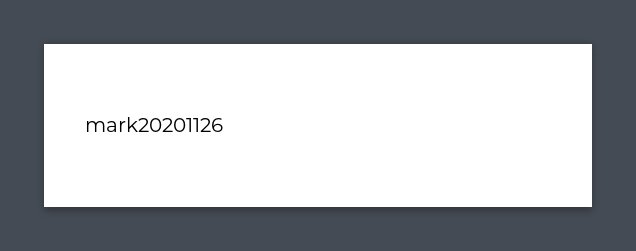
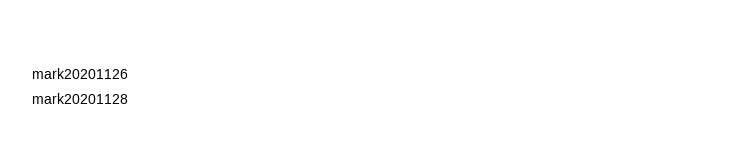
(223, 124) none -> [32,93,128,104] // mark20201128

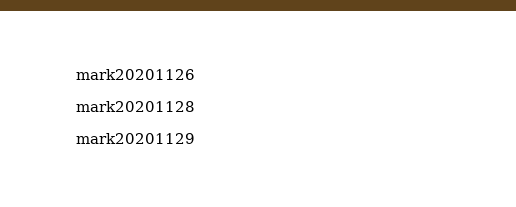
(128, 98) none -> [76,133,195,144] // mark20201129

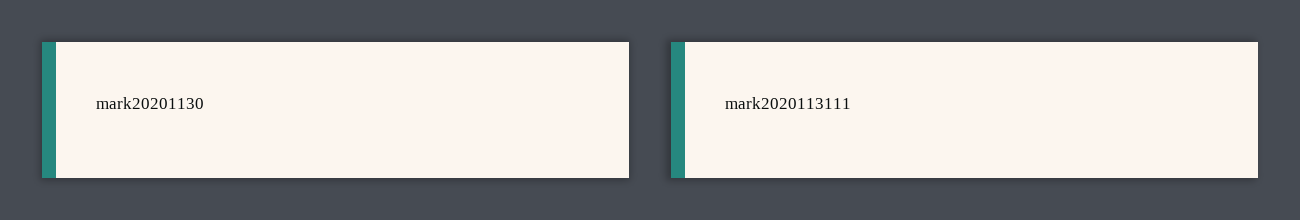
[76,69,195,80] [76,101,195,112] [76,133,195,144] mark20201126 // mark20201128 // mark20201129 -> [96,97,204,109] [725,97,851,109] mark20201130 // mark2020113111

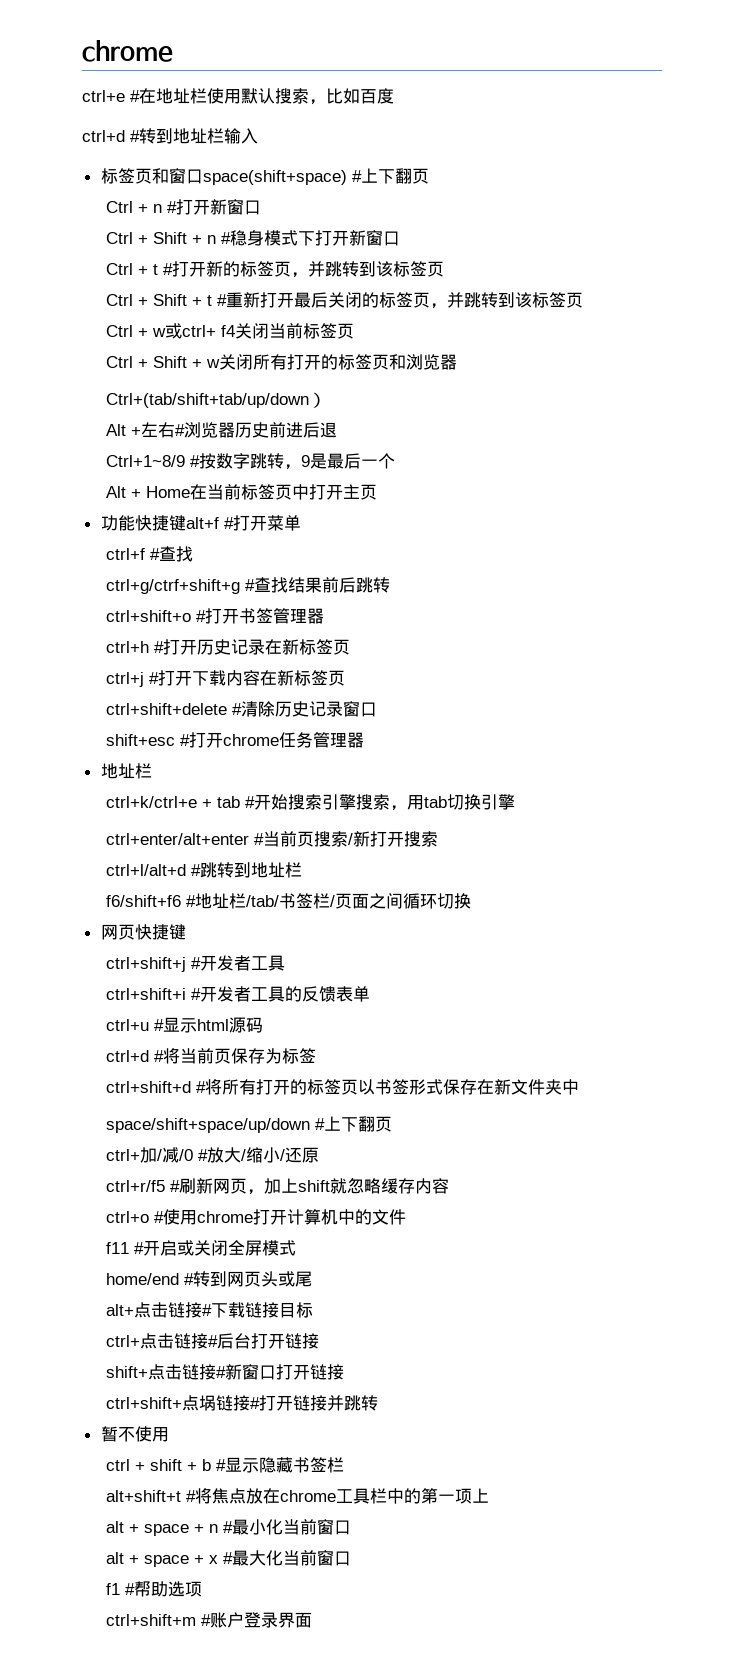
[96,97,204,109] [725,97,851,109] mark20201130 // mark2020113111 -> [82,40,173,62] [82,88,394,105] [82,128,258,144] [100,168,429,185] [105,199,261,215] [105,230,400,246] [105,261,444,278] [105,292,583,309] [105,323,354,339] [105,354,457,370] [105,392,326,408] [105,422,337,438] [105,453,395,470] [105,484,377,500] [100,515,301,531] [105,546,193,562] [105,577,390,594] [105,608,324,624] [105,639,350,655] [105,670,345,687] [105,701,377,717] [105,732,364,748] [100,763,152,779] [105,794,515,811] [105,831,438,847] [105,862,302,878] [105,893,471,909] [100,924,186,940] [105,955,285,972] [105,986,370,1002] [105,1017,263,1033] [105,1048,316,1064] [105,1079,579,1095] [105,1116,392,1133] [105,1147,319,1163] [105,1177,449,1195] [105,1209,406,1225] [105,1240,296,1256] [105,1271,312,1287] [105,1302,313,1318] [105,1333,319,1349] [105,1364,344,1380] [105,1395,378,1411] [100,1426,169,1442] [105,1457,344,1473] [105,1488,489,1504] [105,1519,351,1536] [105,1550,351,1567] [105,1581,202,1597] [105,1612,312,1628] chrome // ctrl+e #在地址栏使用默认搜索，比如百度 // ctrl+d #转到地址栏输入 // 标签页和窗口space(shift+space) #上下翻页 // Ctrl + n #打开新窗口 // Ctrl + Shift + n #稳身模式下打开新窗口 // Ctrl + t #打开新的标签页，并跳转到该标签页 // Ctrl + Shift + t #重新打开最后关闭的标签页，并跳转到该标签页 // Ctrl + w或ctrl+ f4关闭当前标签页 // Ctrl + Shift + w关闭所有打开的标签页和浏览器 // Ctrl+(tab/shift+tab/up/down） // Alt +左右#浏览器历史前进后退 // Ctrl+1~8/9 #按数字跳转，9是最后一个 // Alt + Home在当前标签页中打开主页 // 功能快捷键alt+f #打开菜单 // ctrl+f #查找 // ctrl+g/ctrf+shift+g #查找结果前后跳转 // ctrl+shift+o #打开书签管理器 // ctrl+h #打开历史记录在新标签页 // ctrl+j #打开下载内容在新标签页 // ctrl+shift+delete #清除历史记录窗口 // shift+esc #打开chrome任务管理器 // 地址栏 // ctrl+k/ctrl+e + tab #开始搜索引擎搜索，用tab切换引擎 // ctrl+enter/alt+enter #当前页搜索/新打开搜索 // ctrl+l/alt+d #跳转到地址栏 // f6/shift+f6 #地址栏/tab/书签栏/页面之间循环切换 // 网页快捷键 // ctrl+shift+j #开发者工具 // ctrl+shift+i #开发者工具的反馈表单 // ctrl+u #显示html源码 // ctrl+d #将当前页保存为标签 // ctrl+shift+d #将所有打开的标签页以书签形式保存在新文件夹中 // space/shift+space/up/down #上下翻页 // ctrl+加/减/0 #放大/缩小/还原 // ctrl+r/f5 #刷新网页，加上shift就忽略缓存内容 // ctrl+o #使用chrome打开计算机中的文件 // f11 #开启或关闭全屏模式 // home/end #转到网页头或尾 // alt+点击链接#下载链接目标 // ctrl+点击链接#后台打开链接 // shift+点击链接#新窗口打开链接 // ctrl+shift+点埚链接#打开链接并跳转 // 暂不使用 // ctrl + shift + b #显示隐藏书签栏 // alt+shift+t #将焦点放在chrome工具栏中的第一项上 // alt + space + n #最小化当前窗口 // alt + space + x #最大化当前窗口 // f1 #帮助选项 // ctrl+shift+m #账户登录界面

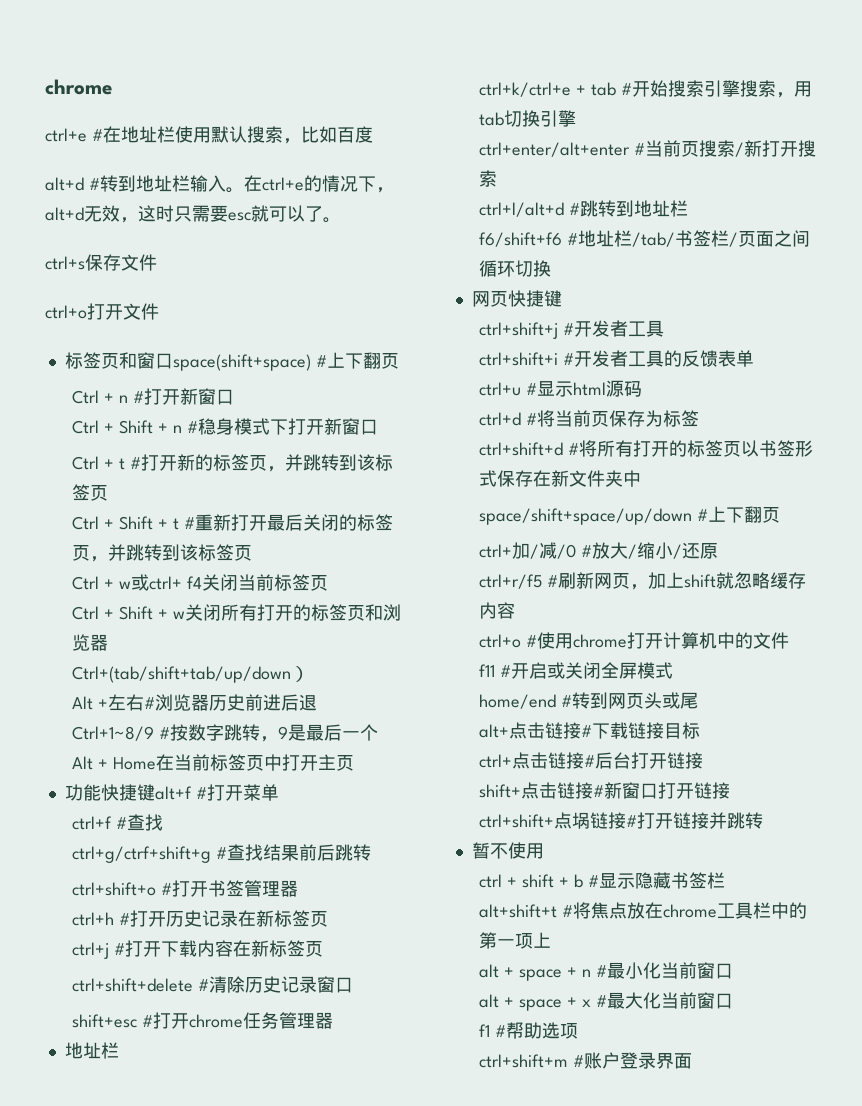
[82,130,125,142] ctrl+d -> [45,177,84,191] alt+d
(258, 136) none -> [225,175,394,193] [45,205,341,223] [45,254,157,271] [45,303,159,320] 。在ctrl+e的情况下，alt+d无效，这时只需要esc就可以了。 // ctrl+s保存文件 // ctrl+o打开文件

